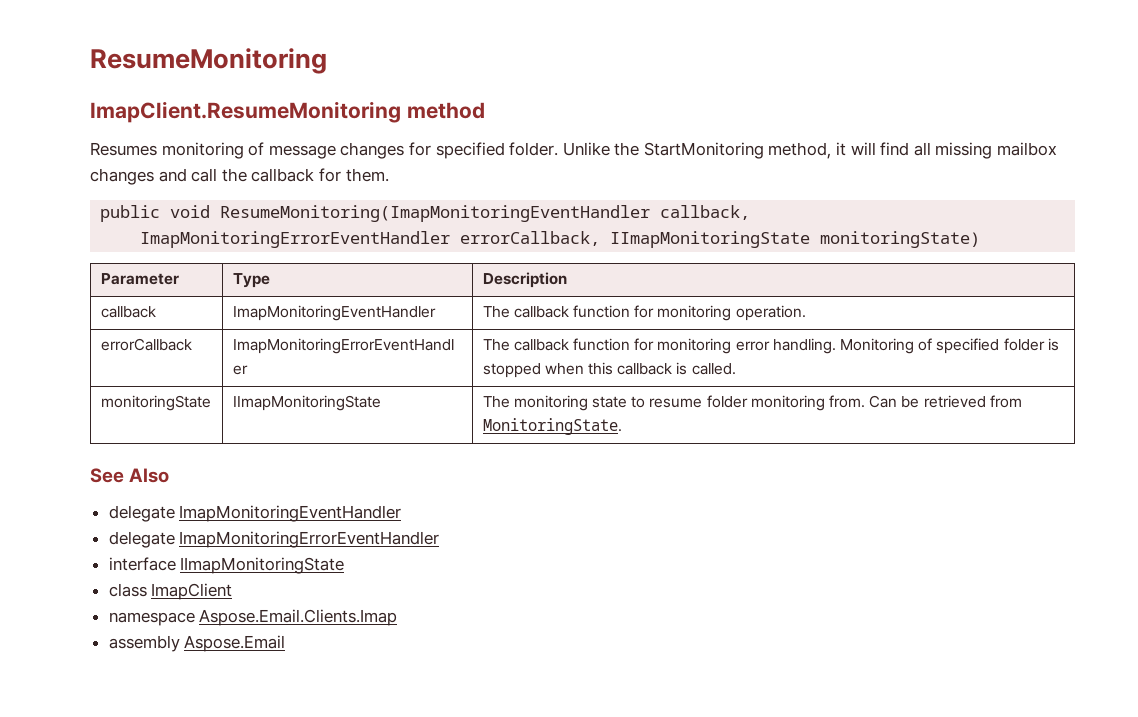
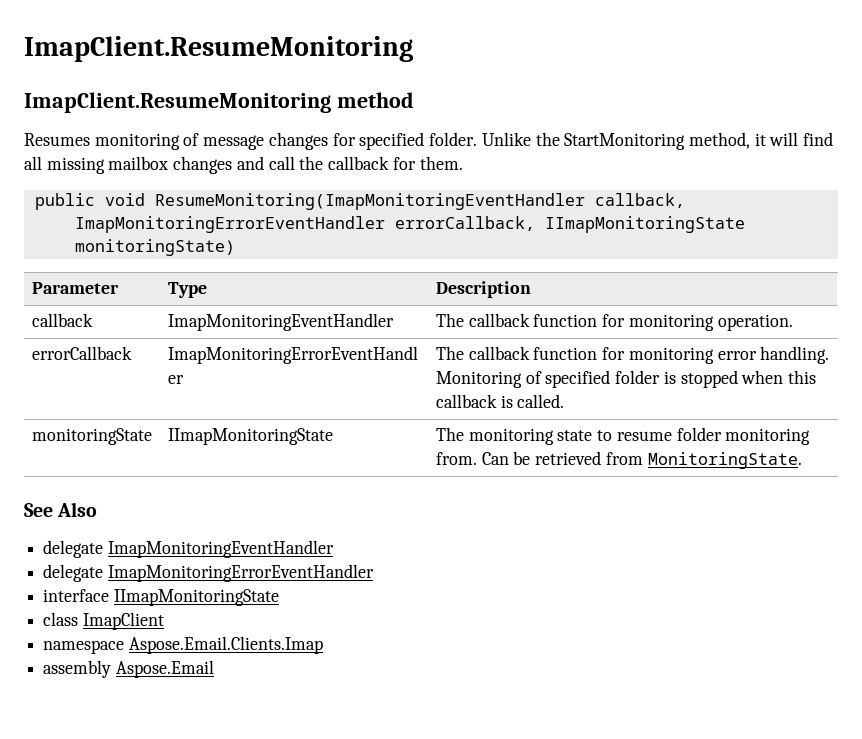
[90,48,327,74] ResumeMonitoring -> [24,36,413,62] ImapClient.ResumeMonitoring

